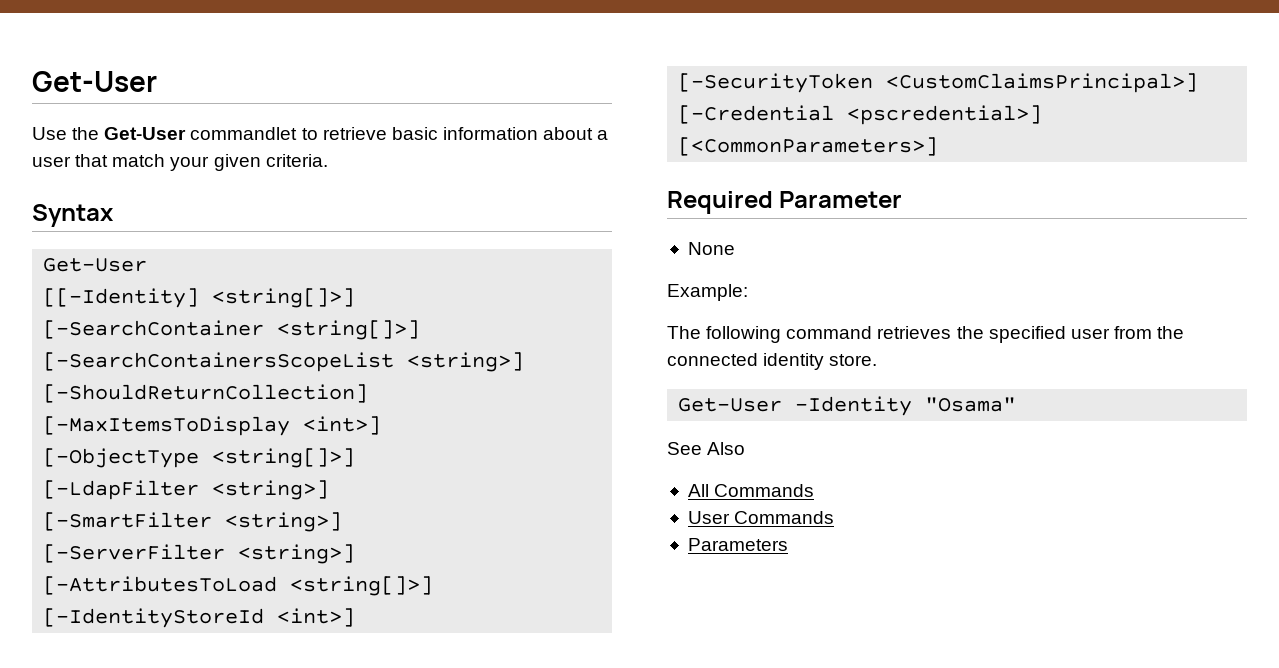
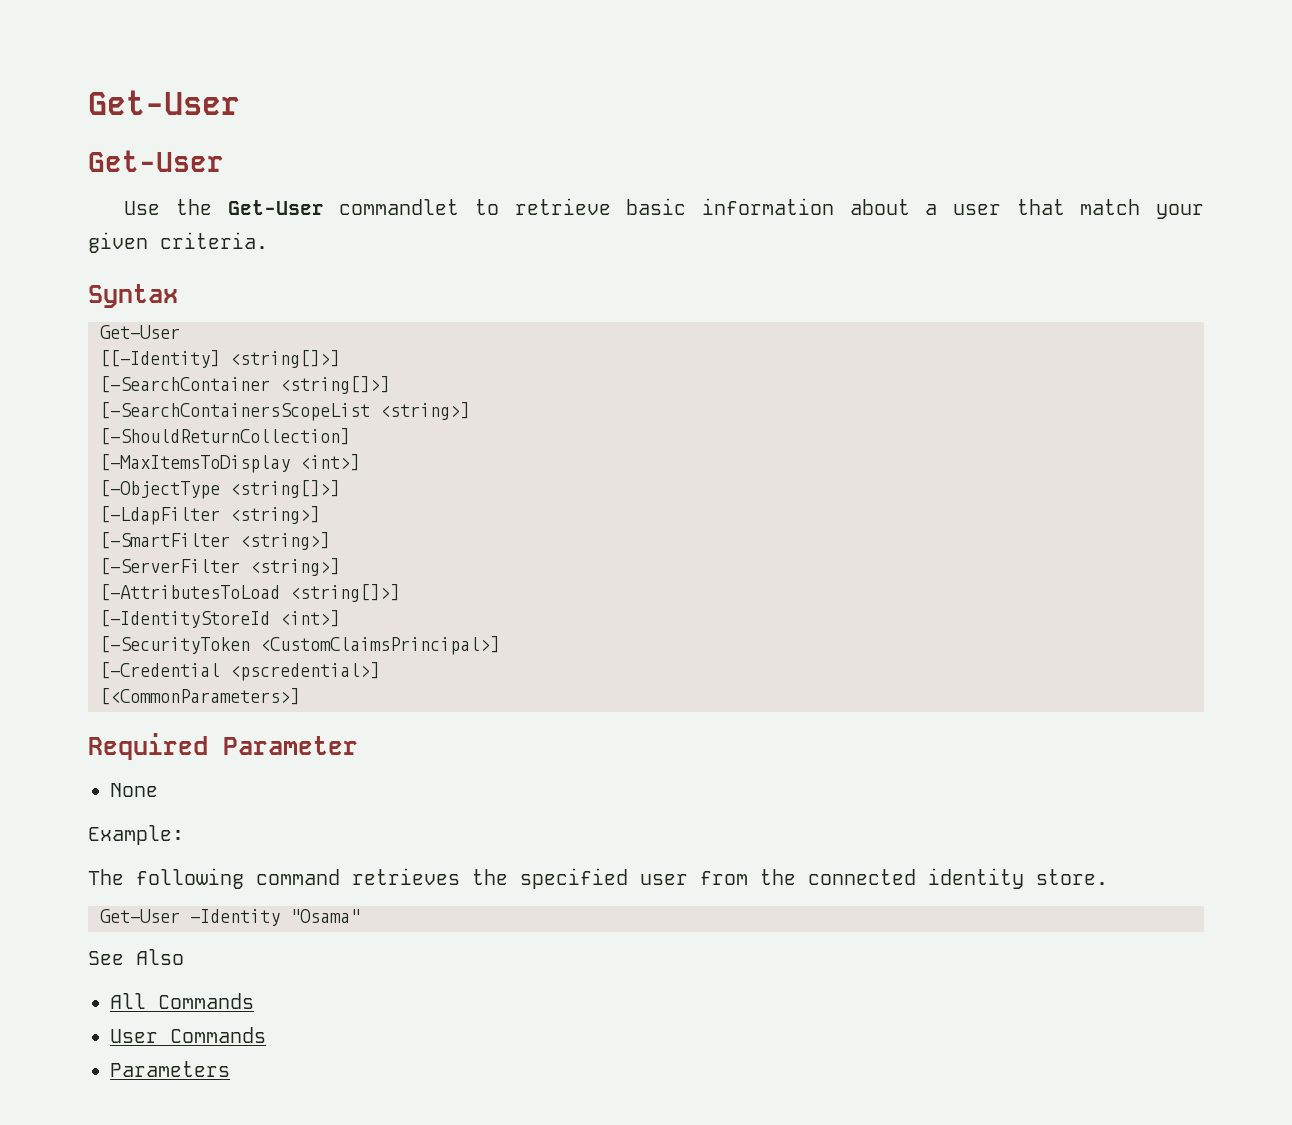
[32,71,157,92] Get-User -> [88,90,240,115] [88,150,224,172] Get-User // Get-User

